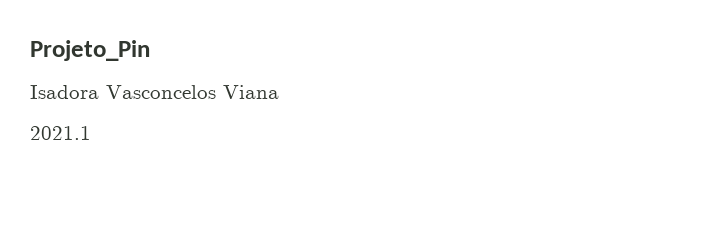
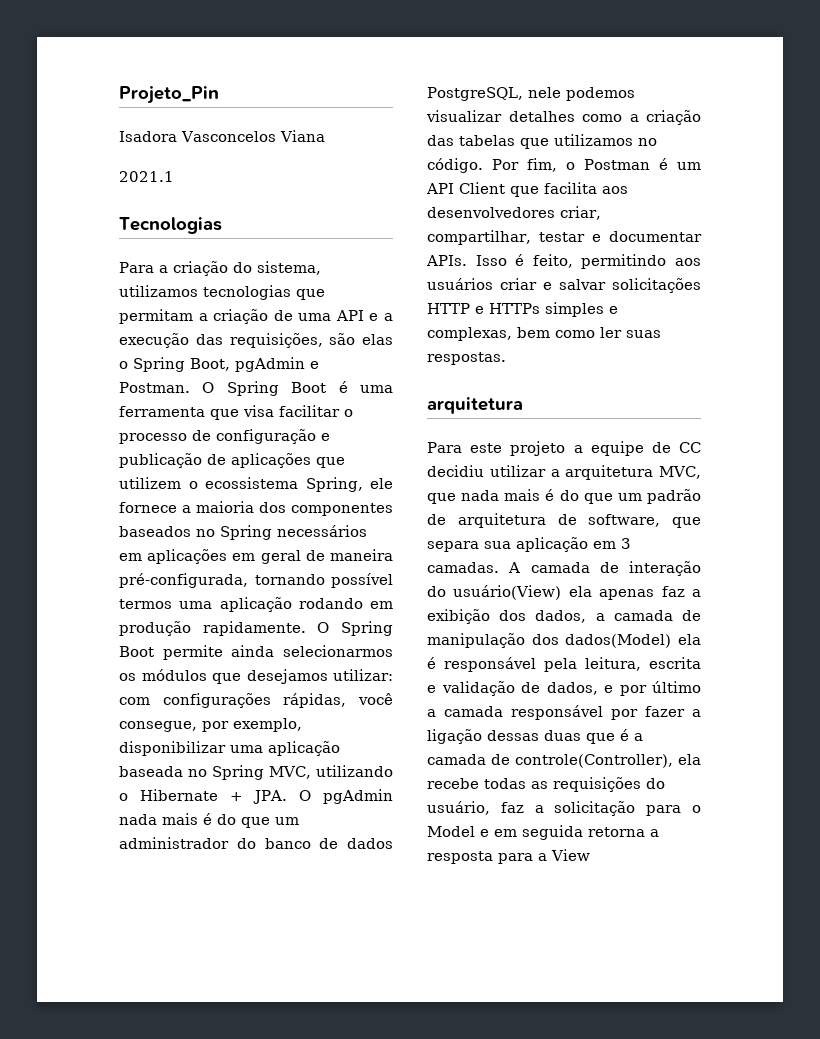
(91, 133) none -> [119,217,222,234] [119,261,321,276] [119,285,325,300] [119,309,393,324] [119,333,393,348] [119,357,319,372] [119,381,393,396] [119,405,353,420] [119,429,330,444] [119,453,345,468] [119,477,393,492] [119,501,393,516] [119,525,367,540] [119,549,393,564] [119,573,393,588] [119,597,393,612] [119,621,393,636] [119,645,393,660] [119,669,393,684] [119,693,393,708] [119,718,302,732] [119,741,340,756] [119,765,393,780] [119,789,393,804] [119,813,299,828] [119,837,393,849] [427,87,635,101] [426,110,701,125] [427,134,657,149] [427,158,701,173] [426,182,628,197] [427,206,601,220] [427,230,702,245] [426,254,701,269] [427,278,701,293] [427,302,618,317] [427,327,661,341] [427,352,506,365] [427,397,523,414] [427,441,701,456] [427,465,701,480] [427,489,701,504] [427,513,701,528] [427,537,631,552] [427,561,701,576] [427,585,701,600] [427,609,701,624] [427,633,701,648] [427,657,701,672] [427,681,701,696] [427,705,701,720] [427,729,643,744] [427,754,701,768] [427,777,665,792] [427,801,701,816] [427,825,659,840] [427,849,590,864] // Tecnologias // Para a criação do sistema, utilizamos tecnologias que permitam a criação de uma API e a execução das requisições, são elas o Spring Boot, pgAdmin e Postman. O Spring Boot é uma ferramenta que visa facilitar o processo de configuração e publicação de aplicações que utilizem o ecossistema Spring, ele fornece a maioria dos componentes baseados no Spring necessários em aplicações em geral de maneira pré-configurada, tornando possível termos uma aplicação rodando em produção rapidamente. O Spring Boot permite ainda selecionarmos os módulos que desejamos utilizar: com configurações rápidas, você consegue, por exemplo, disponibilizar uma aplicação baseada no Spring MVC, utilizando o Hibernate + JPA. O pgAdmin nada mais é do que um administrador do banco de dados PostgreSQL, nele podemos visualizar detalhes como a criação das tabelas que utilizamos no código. Por fim, o Postman é um API Client que facilita aos desenvolvedores criar, compartilhar, testar e documentar APIs. Isso é feito, permitindo aos usuários criar e salvar solicitações HTTP e HTTPs simples e complexas, bem como ler suas respostas. // arquitetura // Para este projeto a equipe de CC decidiu utilizar a arquitetura MVC, que nada mais é do que um padrão de arquitetura de software, que separa sua aplicação em 3 camadas. A camada de interação do usuário(View) ela apenas faz a exibição dos dados, a camada de manipulação dos dados(Model) ela é responsável pela leitura, escrita e validação de dados, e por último a camada responsável por fazer a ligação dessas duas que é a camada de controle(Controller), ela recebe todas as requisições do usuário, faz a solicitação para o Model e em seguida retorna a resposta para a View

